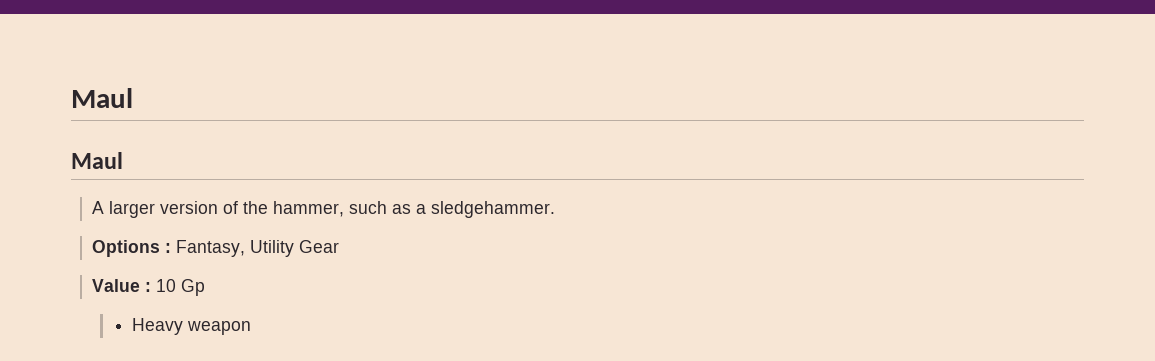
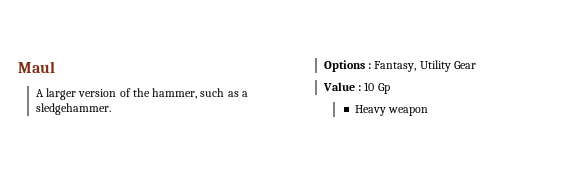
[71,88,133,108] [71,152,123,169] Maul // Maul -> [18,61,55,73] Maul

